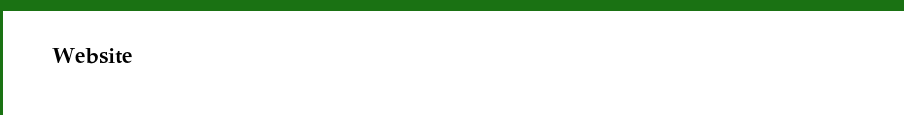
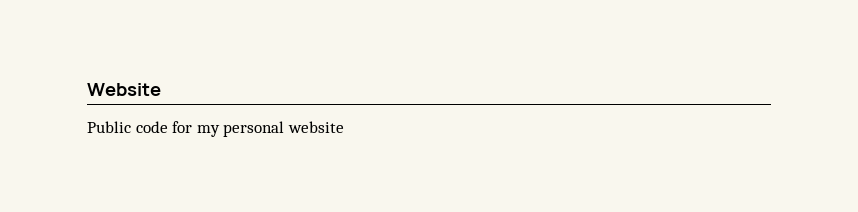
(133, 56) none -> [87,121,344,137] // Public code for my personal website

